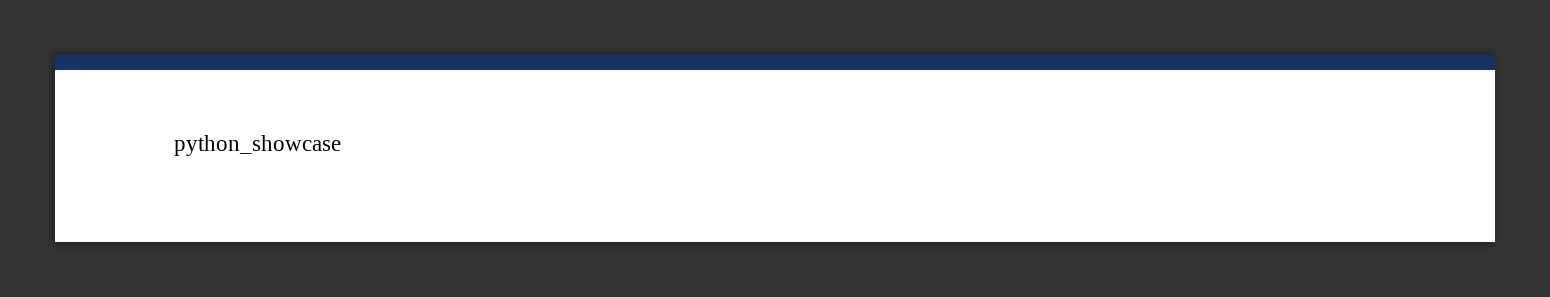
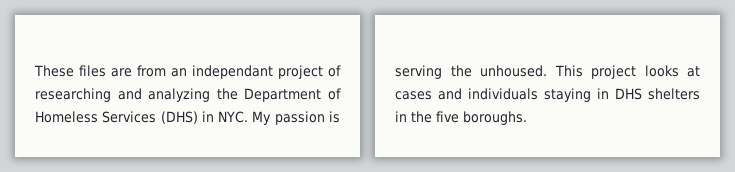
[174,135,341,156] python_showcase -> [34,65,341,79] [35,88,341,102] [35,111,340,125] [395,65,700,79] [395,88,700,102] [395,111,527,125] These files are from an independant project of researching and analyzing the Department of Homeless Services (DHS) in NYC. My passion is serving the unhoused. This project looks at cases and individuals staying in DHS shelters in the five boroughs.

